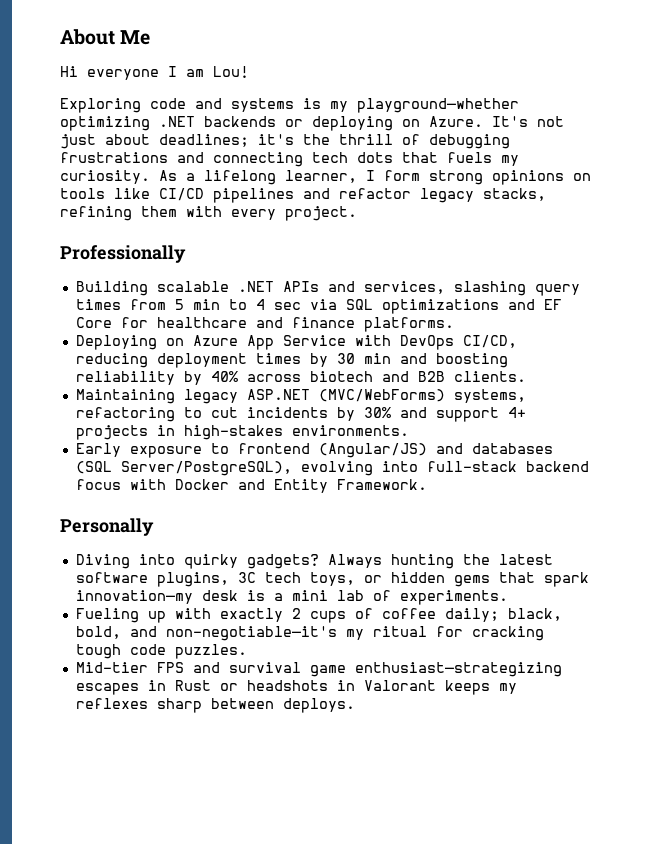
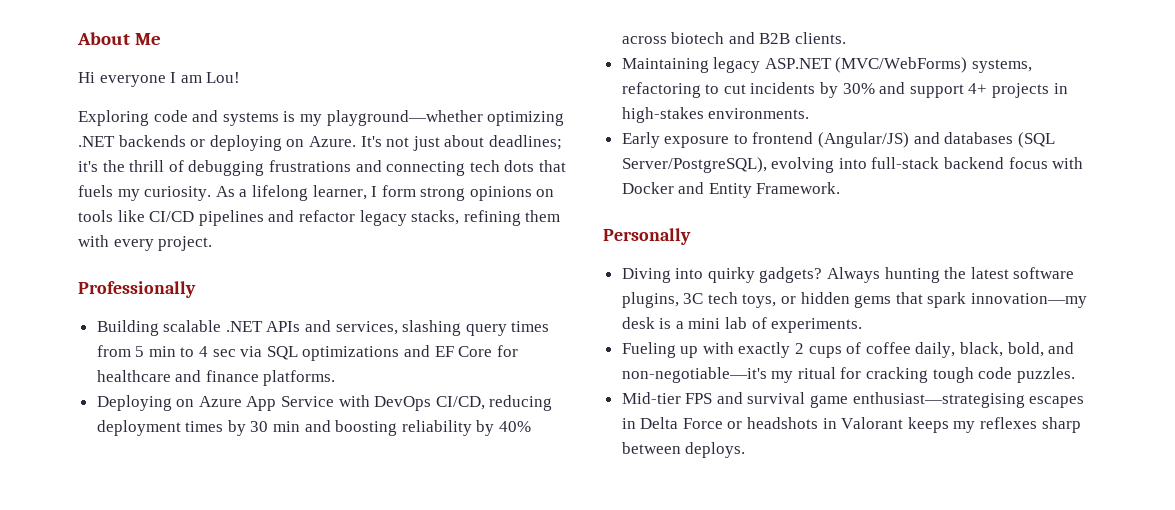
[444,608,499,622] daily; -> [915,342,956,358] daily,
[354,662,562,677] enthusiast—strategizing -> [852,392,1025,408] enthusiast—strategising
[174,680,211,691] Rust -> [640,417,723,429] Delta Force

